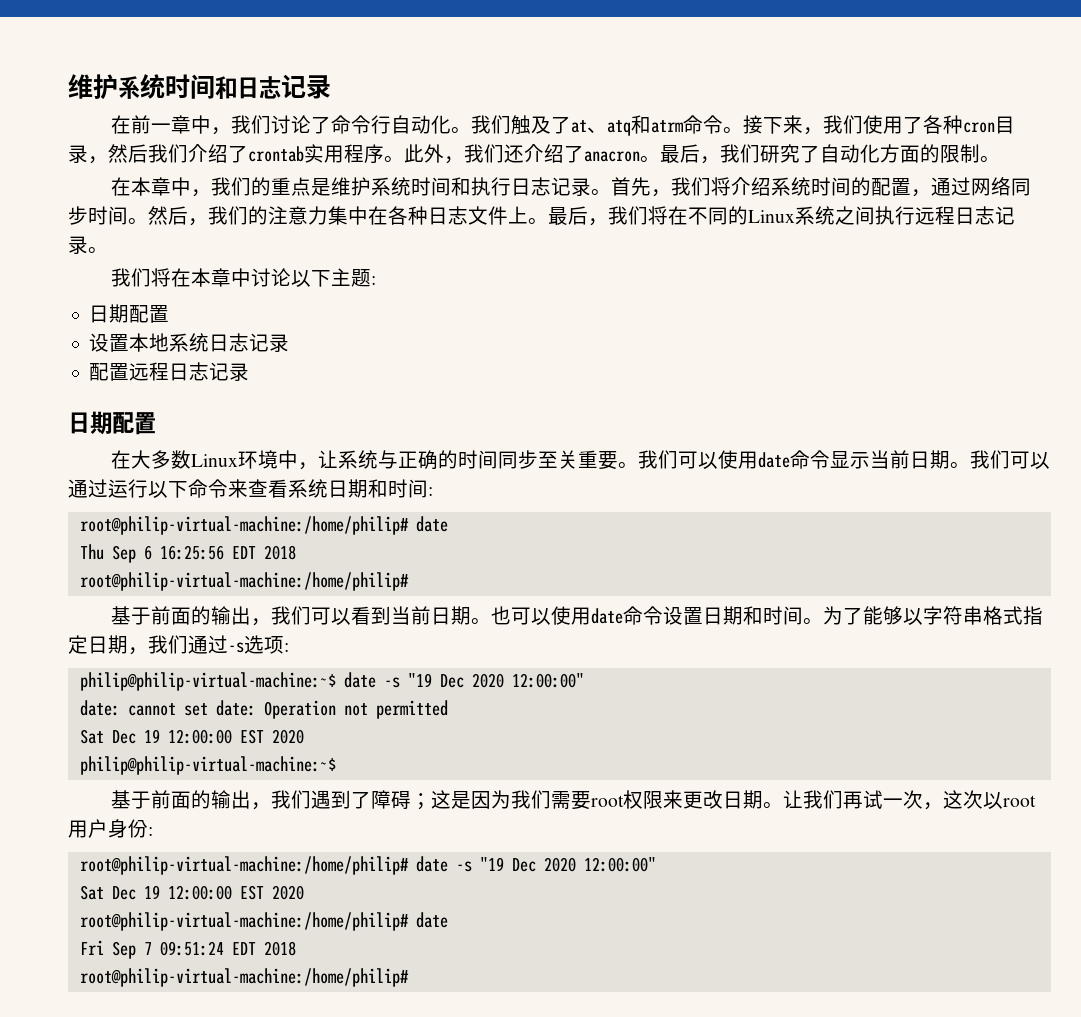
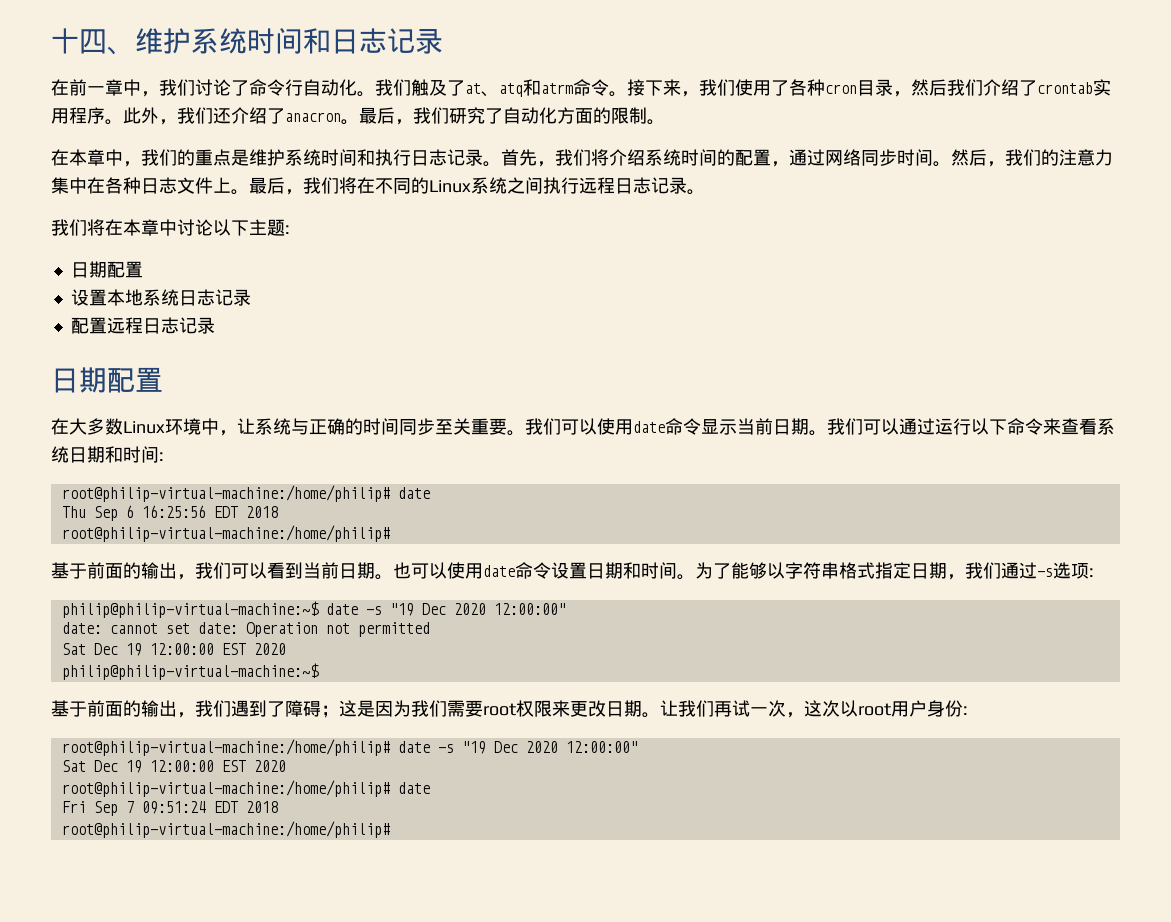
(68, 86) none -> [51,28,135,55] 十四、

